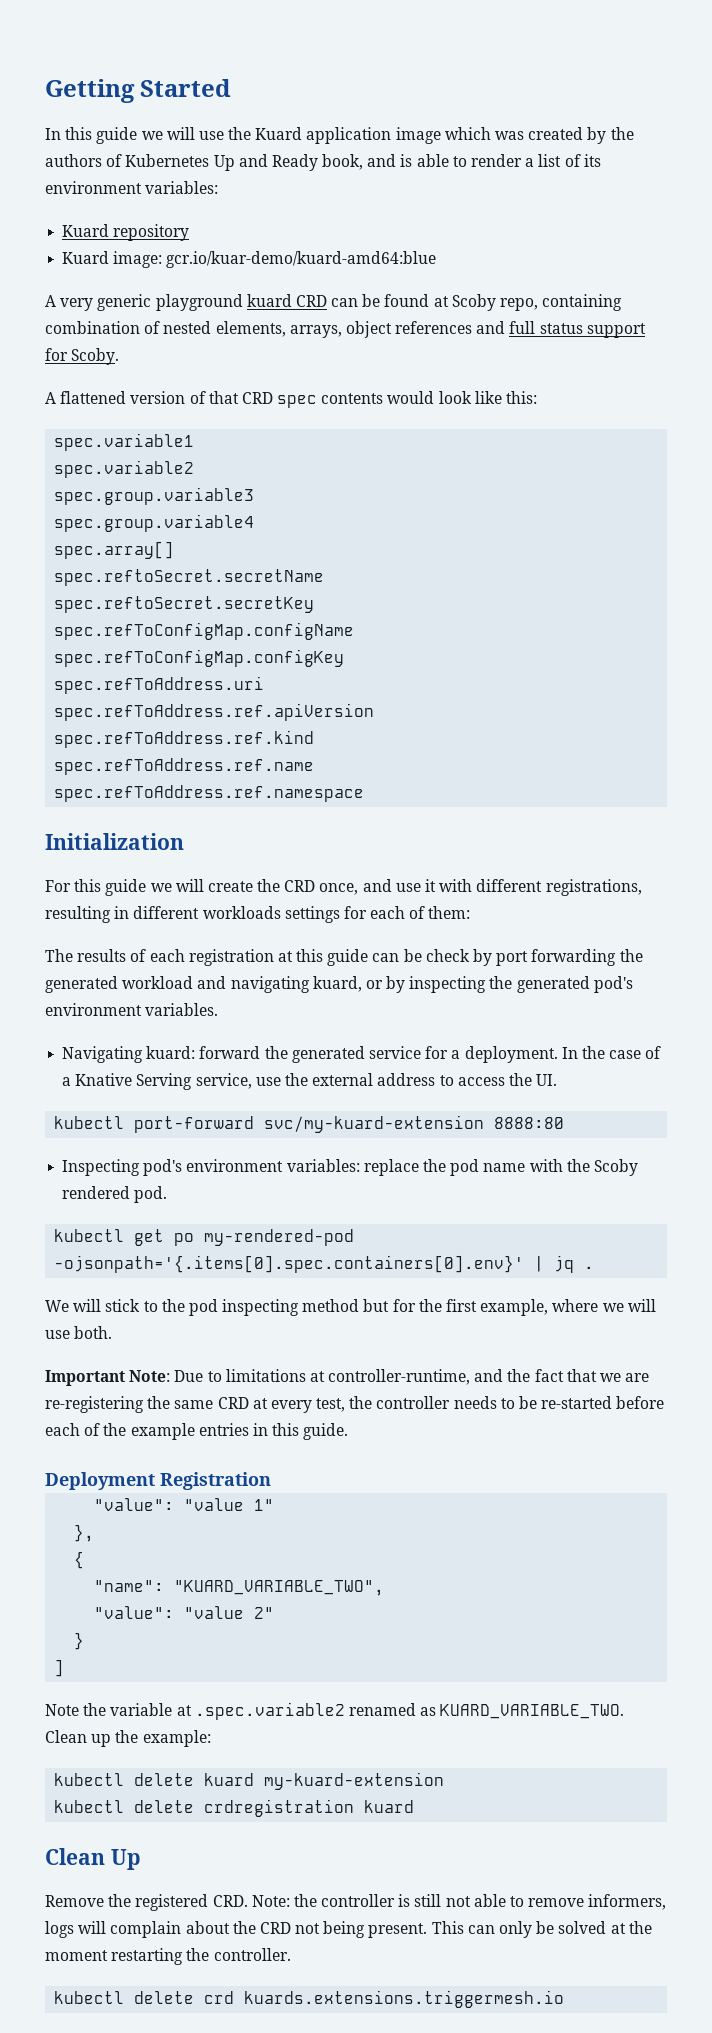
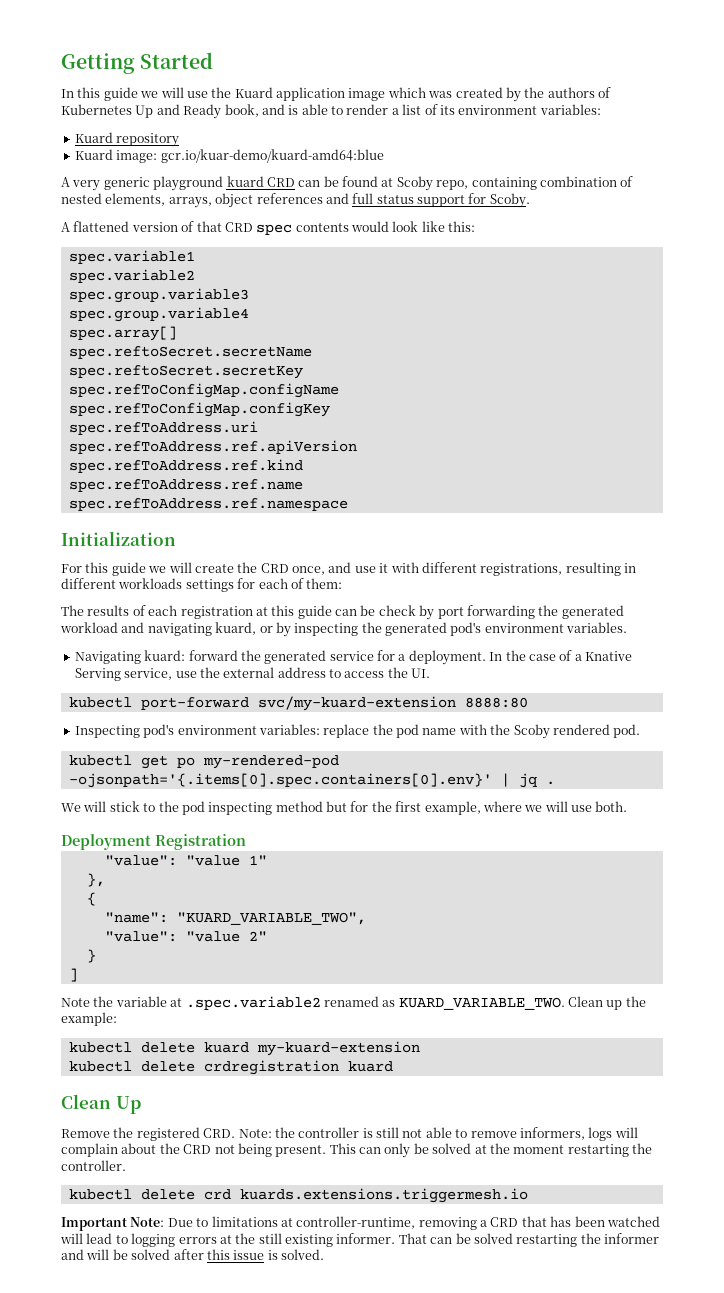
[45,1369,650,1386] [45,1396,665,1413] [45,1423,349,1440] // Important Note: Due to limitations at controller-runtime, and the fact that we are re-registering the same CRD at every test, the controller needs to be re-started before each of the example entries in this guide. -> (628, 806) none
(565, 1999) none -> [61,1216,660,1231] [60,1233,659,1247] [61,1249,324,1260] // Important Note: Due to limitations at controller-runtime, removing a CRD that has been watched will lead to logging errors at the still existing informer. That can be solved restarting the informer and will be solved after this issue is solved.

